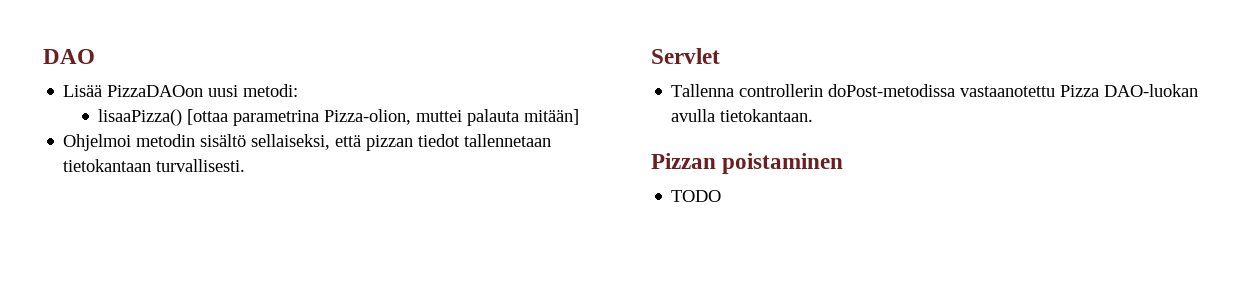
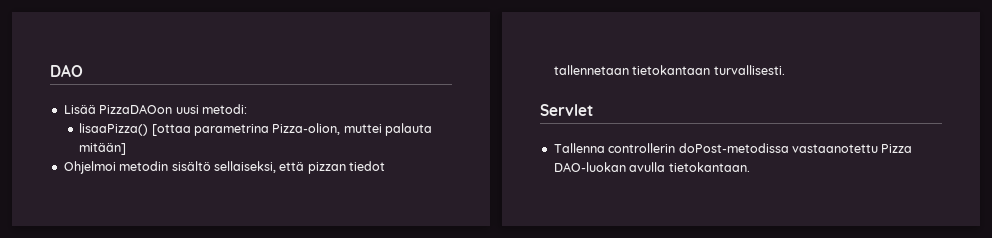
[651,153,844,174] [671,190,722,202] // Pizzan poistaminen // TODO -> (750, 167) none

